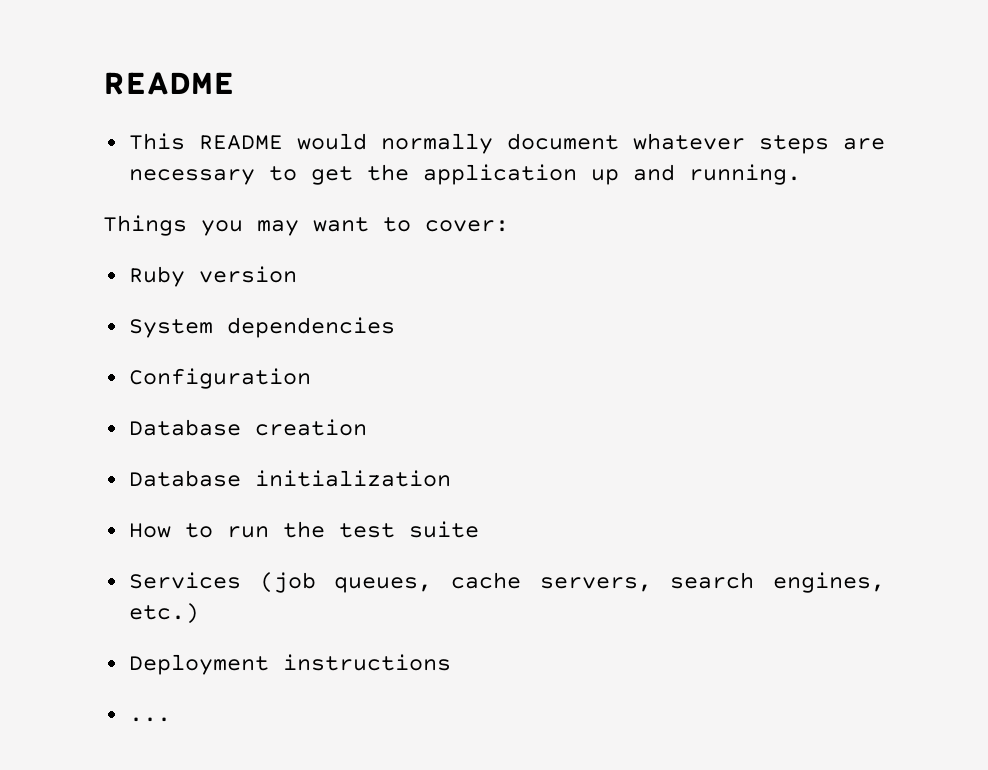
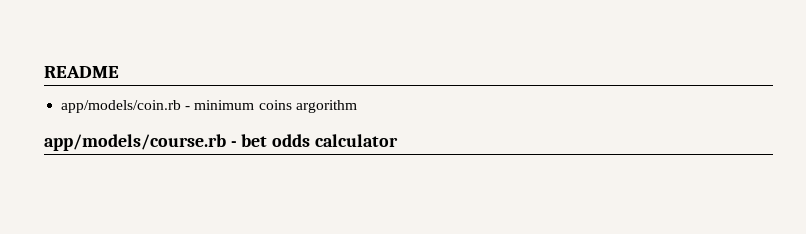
[128,133,885,154] [128,164,801,185] [103,215,509,236] [128,266,297,287] [128,317,395,338] [128,368,311,389] [128,419,367,436] [128,470,451,487] [128,521,479,538] [128,572,885,593] [128,603,199,624] [128,654,451,675] [128,717,171,722] This README would normally document whatever steps are necessary to get the application up and running. // Things you may want to cover: // Ruby version // System dependencies // Configuration // Database creation // Database initialization // How to run the test suite // Services (job queues, cache servers, search engines, etc.) // Deployment instructions // ... -> [61,100,357,113] [44,134,398,151] app/models/coin.rb - minimum coins argorithm // app/models/course.rb - bet odds calculator

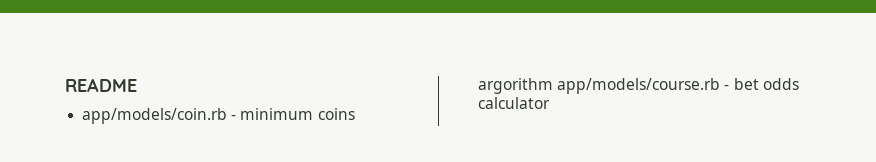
(357, 106) // -> (554, 86) none

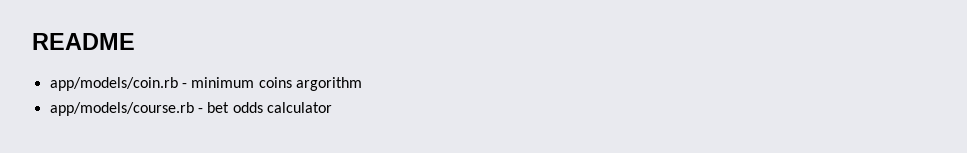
(554, 86) none -> (362, 84) //

